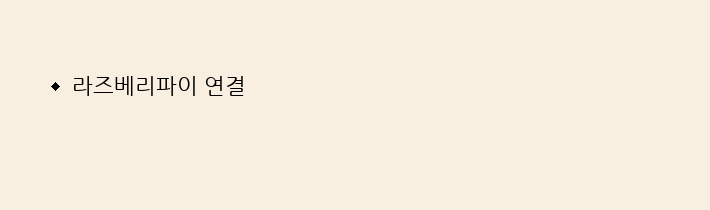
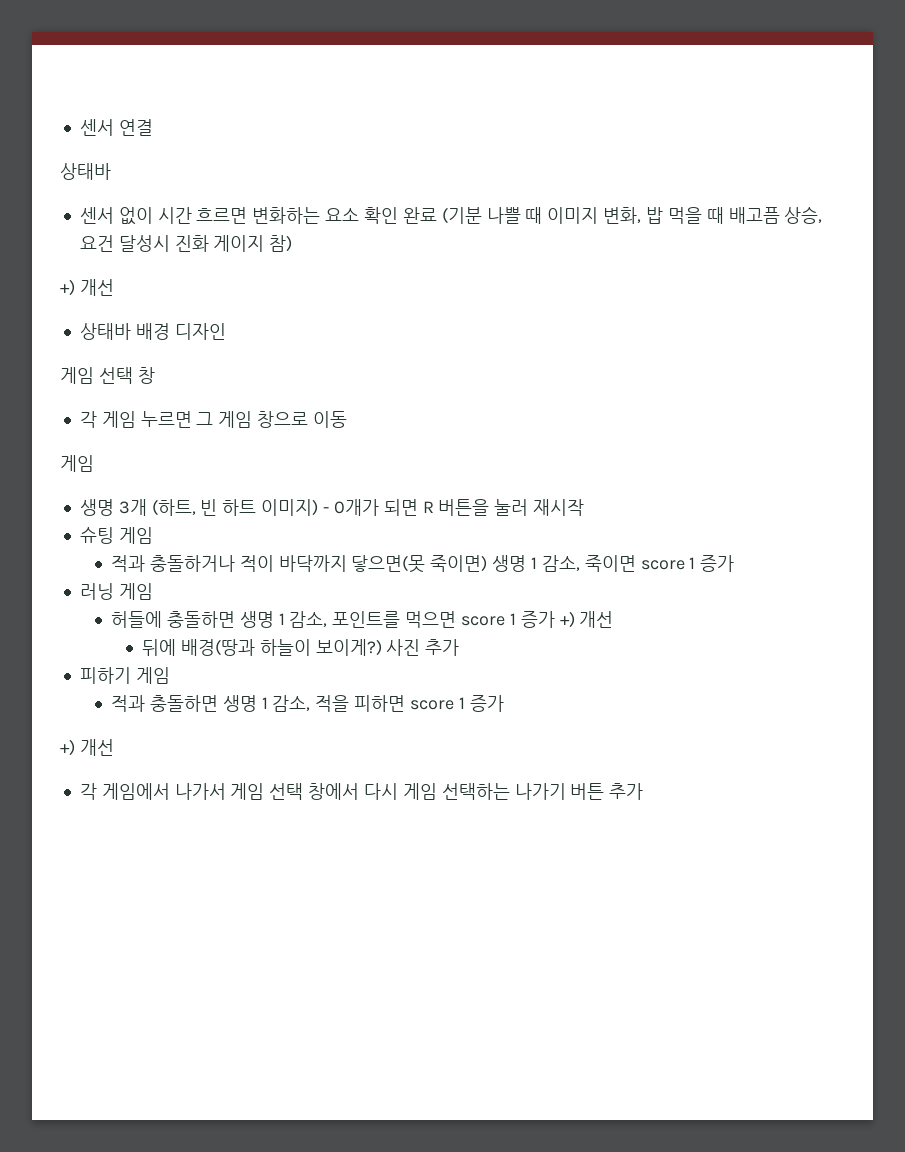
[72,76,199,96] 라즈베리파이 -> [79,119,114,136] 센서
(247, 86) none -> [60,163,111,180] [79,206,823,225] [79,235,293,252] [60,279,114,296] [79,323,226,340] [60,367,155,384] [79,411,347,428] [60,455,94,472] [79,499,585,516] [79,527,153,544] [110,555,735,573] [79,583,153,600] [110,611,614,628] [142,639,460,656] [79,667,170,684] [110,695,504,712] [60,739,114,756] [79,783,644,800] // 상태바 // 센서 없이 시간 흐르면 변화하는 요소 확인 완료 (기분 나쁠 때 이미지 변화, 밥 먹을 때 배고픔 상승, 요건 달성시 진화 게이지 참) // +) 개선 // 상태바 배경 디자인 // 게임 선택 창 // 각 게임 누르면 그 게임 창으로 이동 // 게임 // 생명 3개 (하트, 빈 하트 이미지) - 0개가 되면 R 버튼을 눌러 재시작 // 슈팅 게임 // 적과 충돌하거나 적이 바닥까지 닿으면(못 죽이면) 생명 1 감소, 죽이면 score 1 증가 // 러닝 게임 // 허들에 충돌하면 생명 1 감소, 포인트를 먹으면 score 1 증가 +) 개선 // 뒤에 배경(땅과 하늘이 보이게?) 사진 추가 // 피하기 게임 // 적과 충돌하면 생명 1 감소, 적을 피하면 score 1 증가 // +) 개선 // 각 게임에서 나가서 게임 선택 창에서 다시 게임 선택하는 나가기 버튼 추가

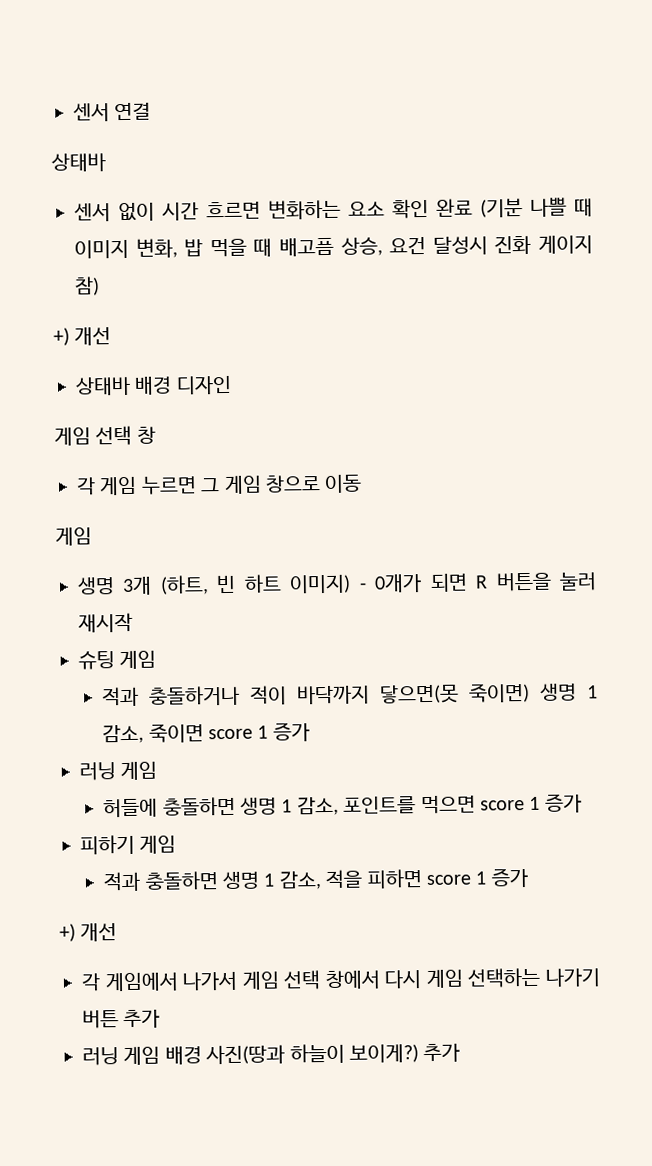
[559,611,614,628] [142,639,460,656] +) 개선 // 뒤에 배경(땅과 하늘이 보이게?) 사진 추가 -> (582, 803) none
(644, 791) none -> [82,1043,461,1066] // 러닝 게임 배경 사진(땅과 하늘이 보이게?) 추가

